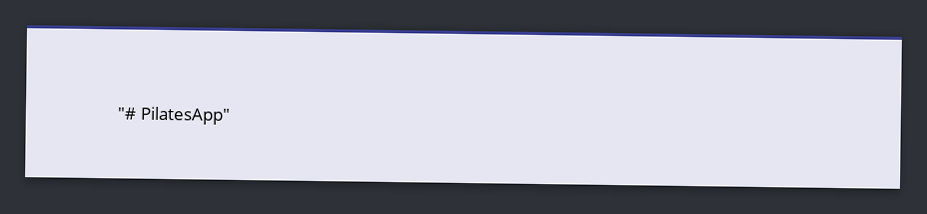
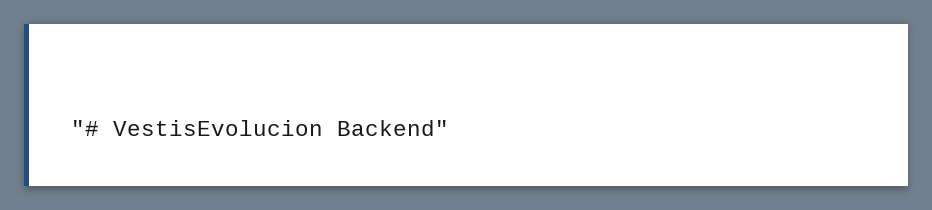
[139,106,230,125] PilatesApp" -> [113,120,449,136] VestisEvolucion Backend"

